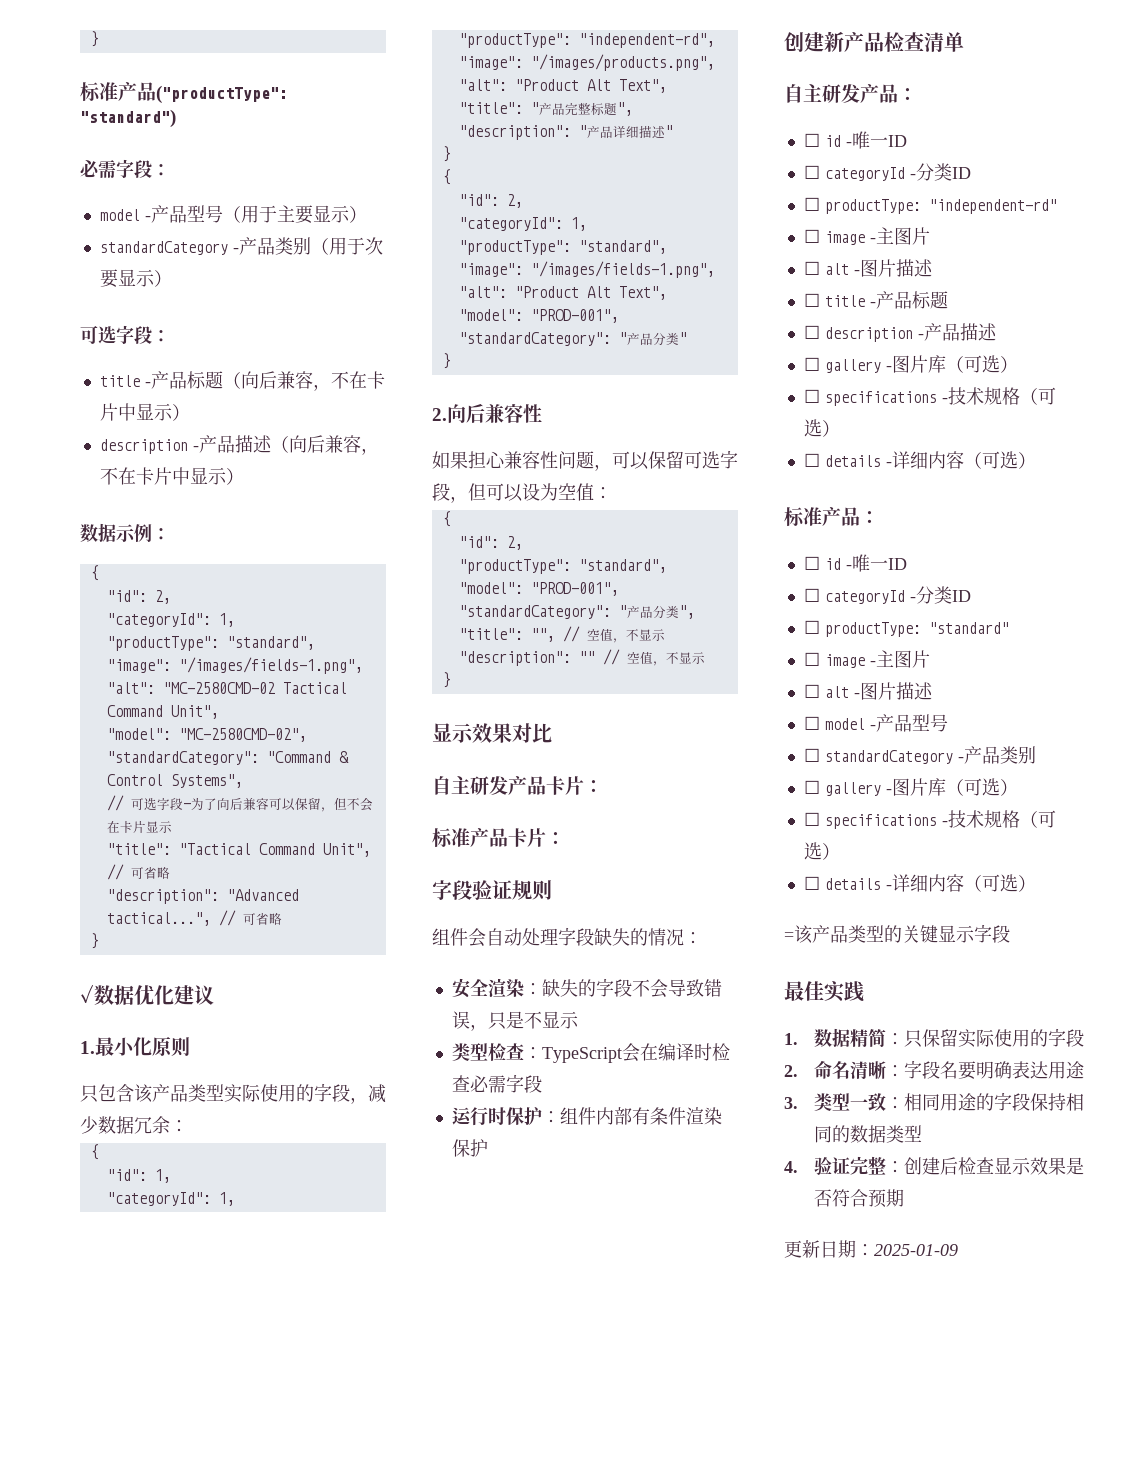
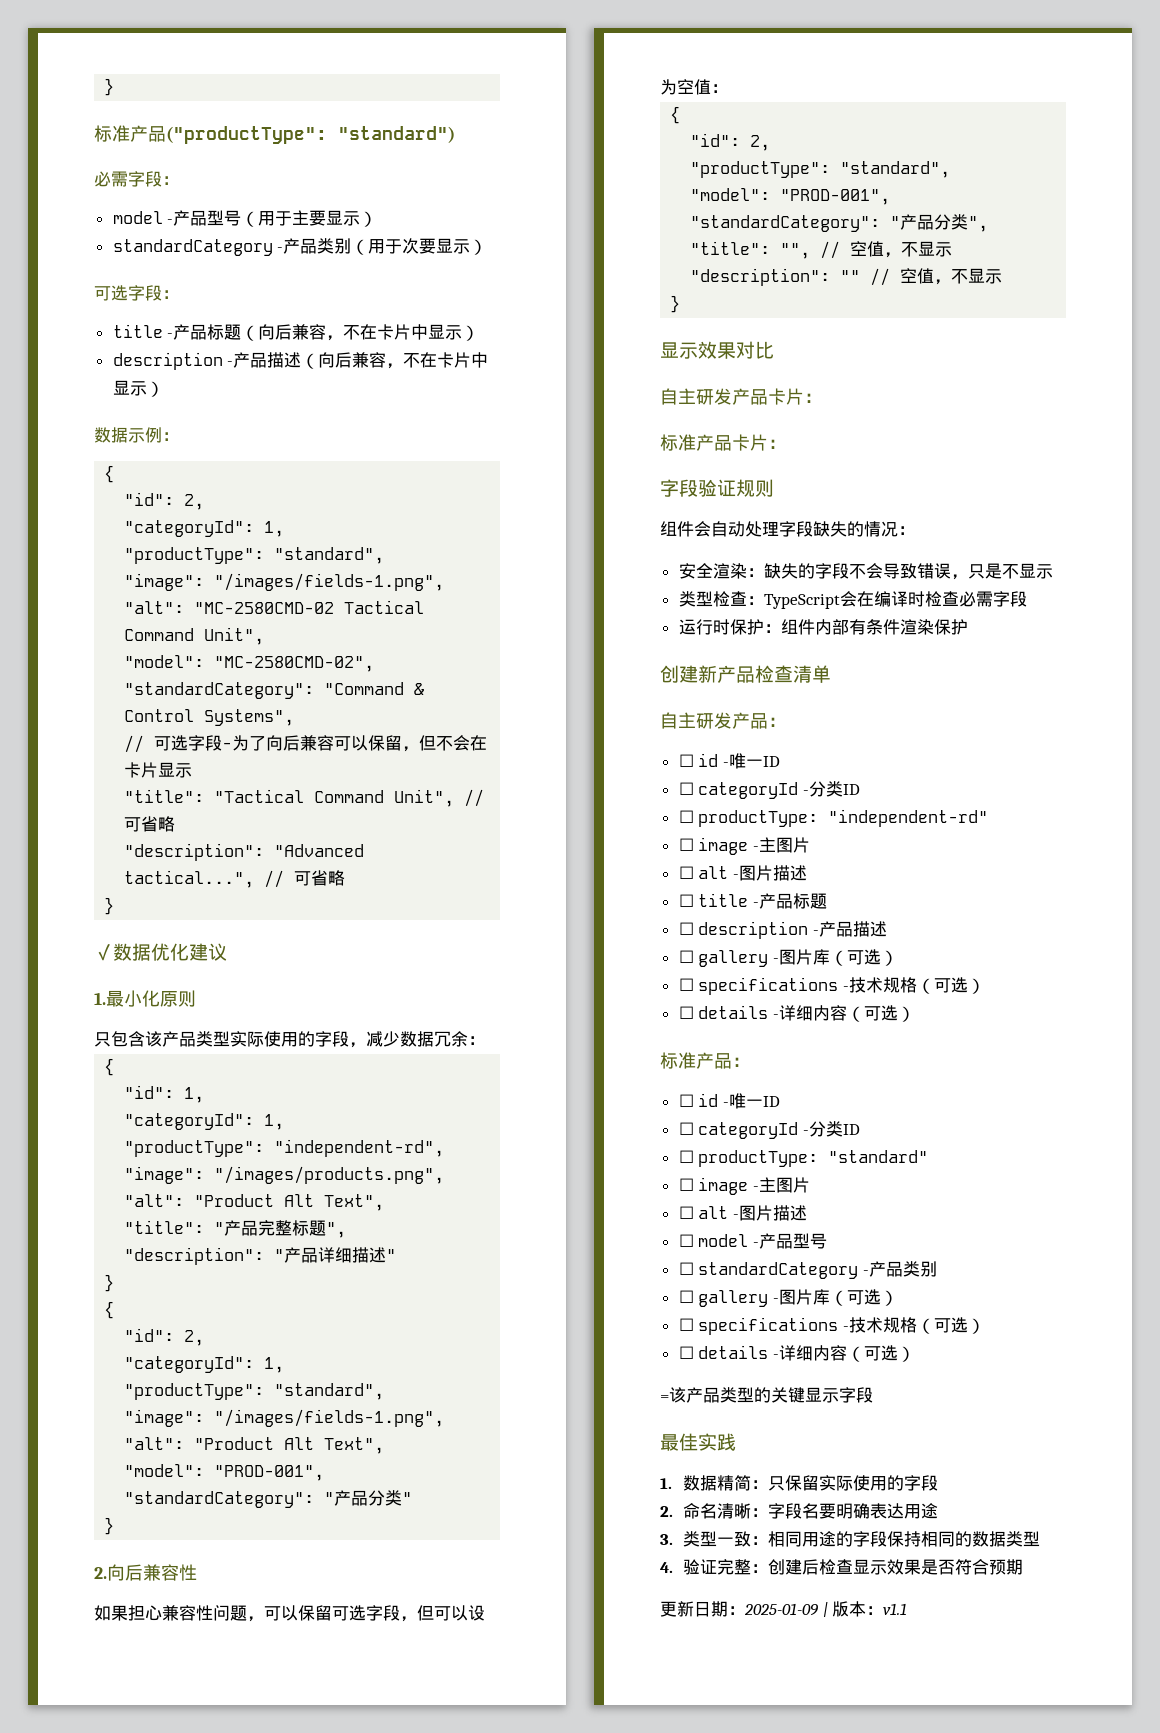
(958, 1250) none -> [822,1601,908,1617] | 版本：v1.1

